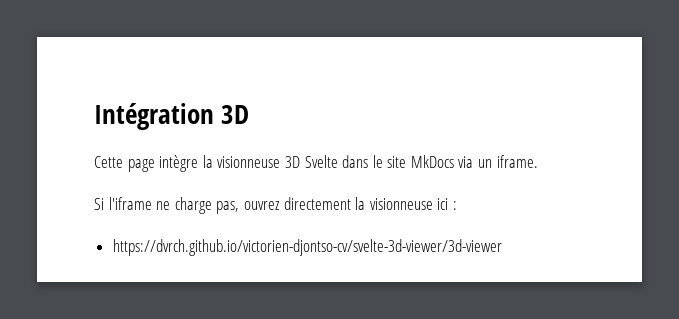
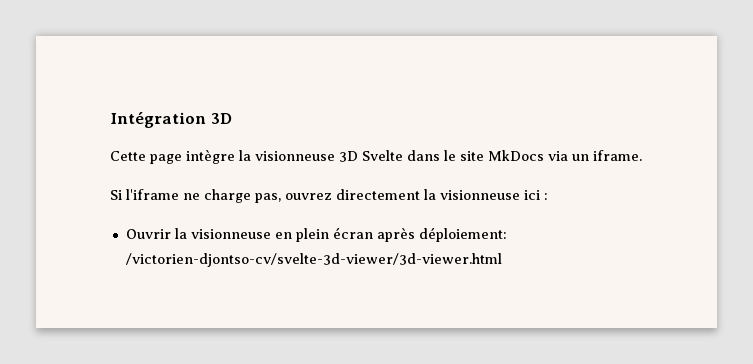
[112,239,502,256] https://dvrch.github.io/victorien-djontso-cv/svelte-3d-viewer/3d-viewer -> [125,227,507,242] [125,253,502,267] Ouvrir la visionneuse en plein écran après déploiement: /victorien-djontso-cv/svelte-3d-viewer/3d-viewer.html

